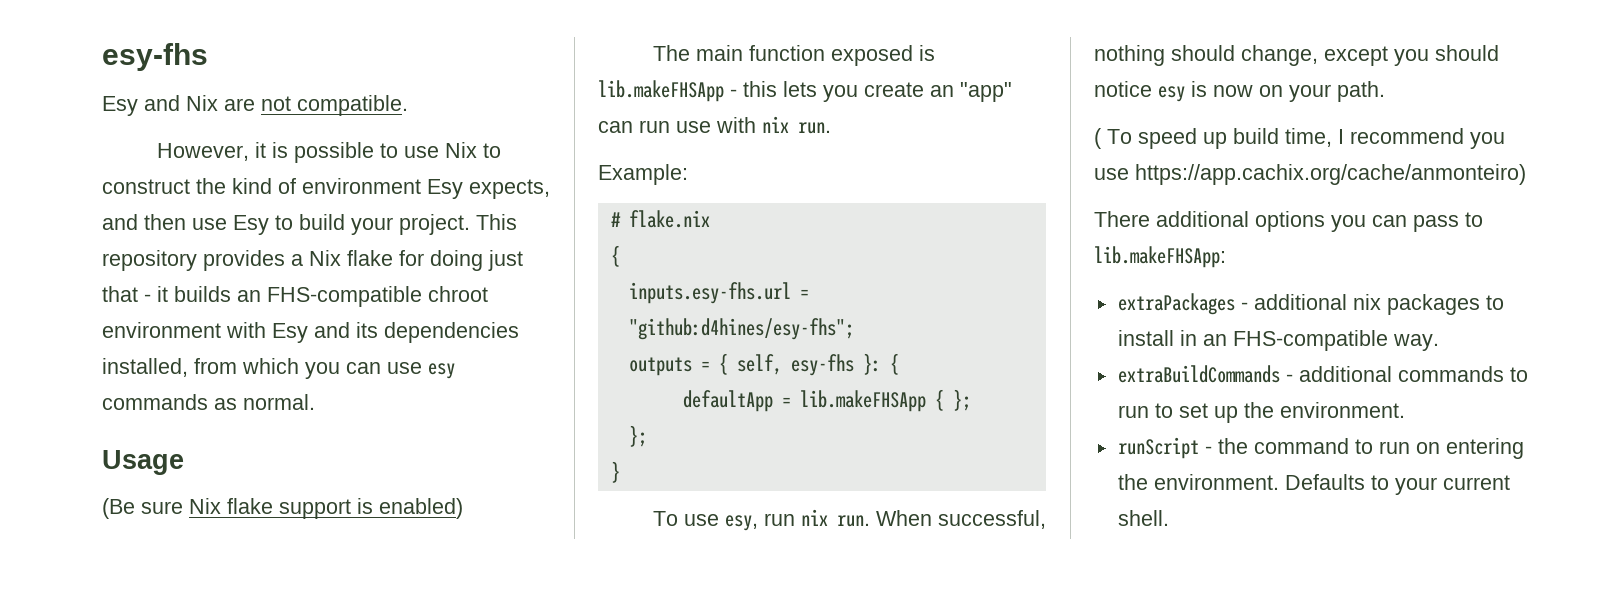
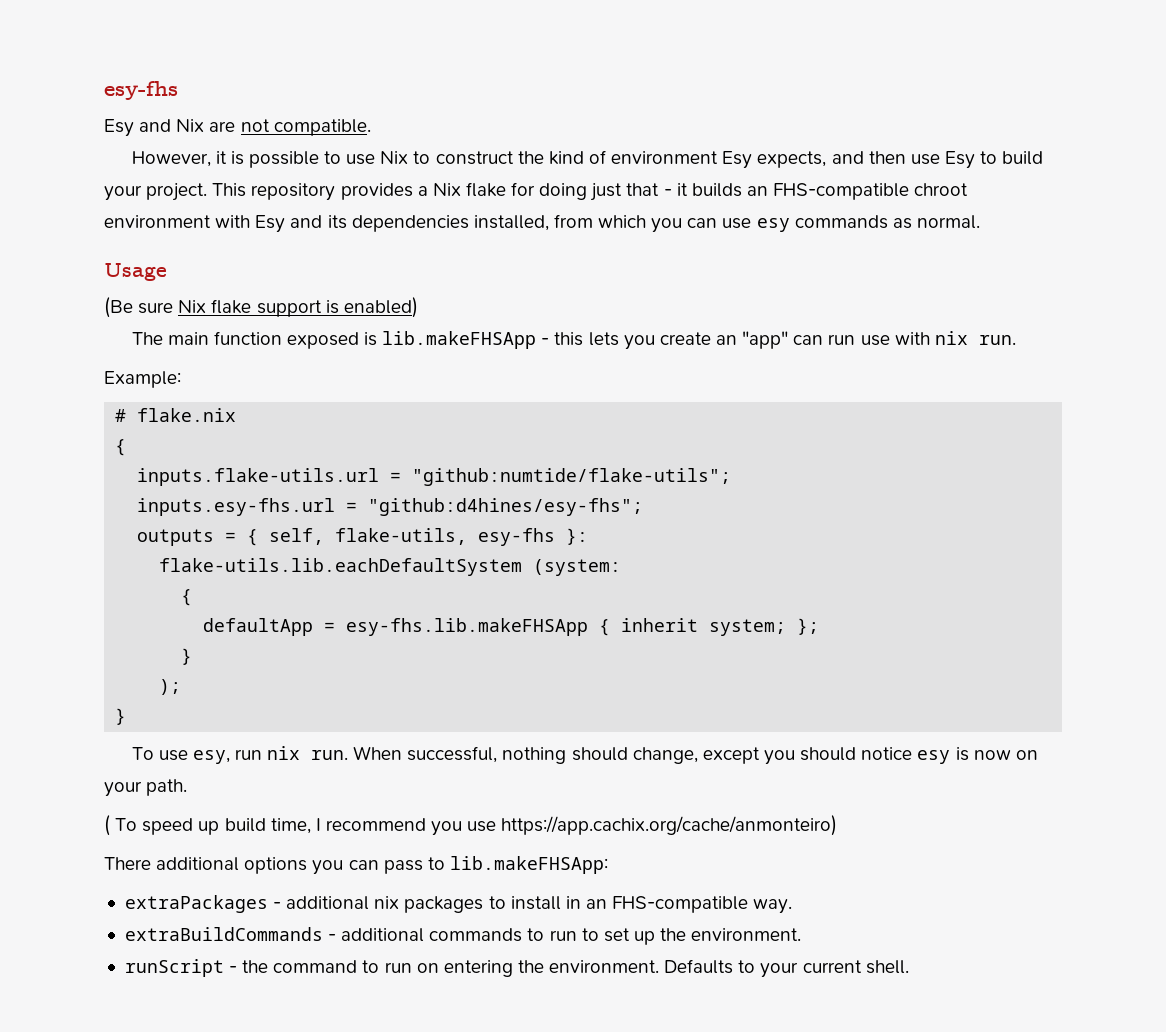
(620, 256) none -> [137,468,732,486] // inputs.flake-utils.url = "github:numtide/flake-utils";
(782, 364) none -> [335,528,468,545] flake-utils,
(881, 364) none -> [159,558,622,576] // flake-utils.lib.eachDefaultSystem (system: //
[799,389,971,412] [628,425,647,447] lib.makeFHSApp { }; // }; -> [346,618,820,636] [181,648,193,665] [159,679,182,695] esy-fhs.lib.makeFHSApp { inherit system; }; // } // );

